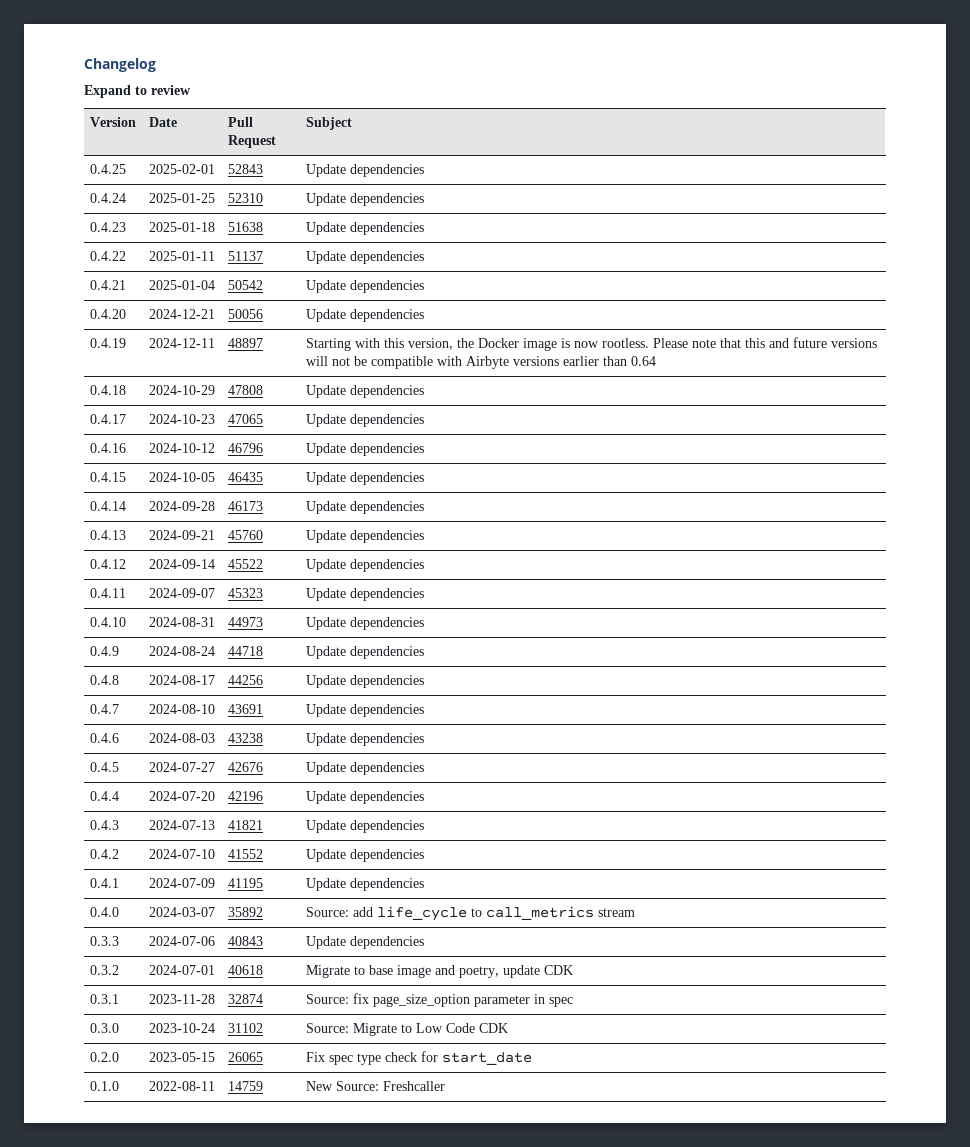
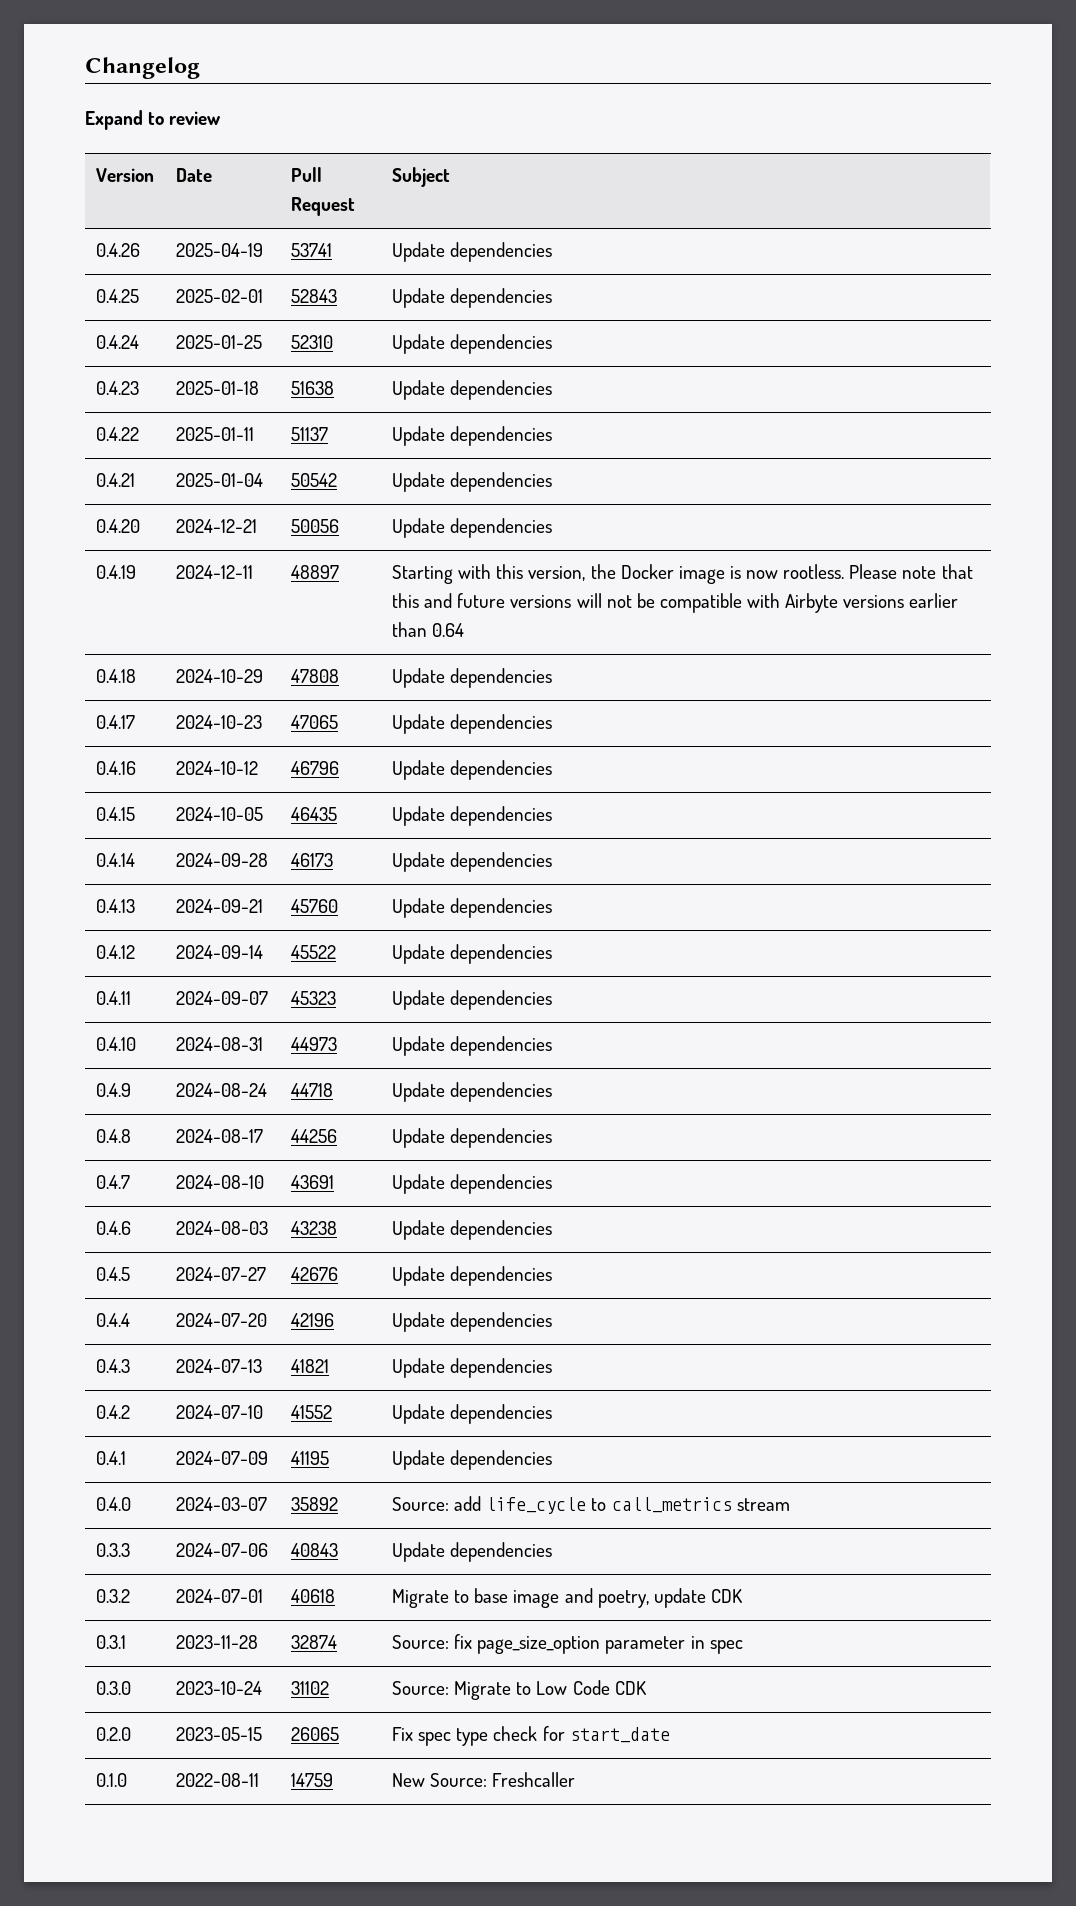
(353, 123) none -> [95,243,140,257] [175,243,263,257] [290,243,332,257] [391,242,553,262] // 0.4.26 | 2025-04-19 | 53741 | Update dependencies

